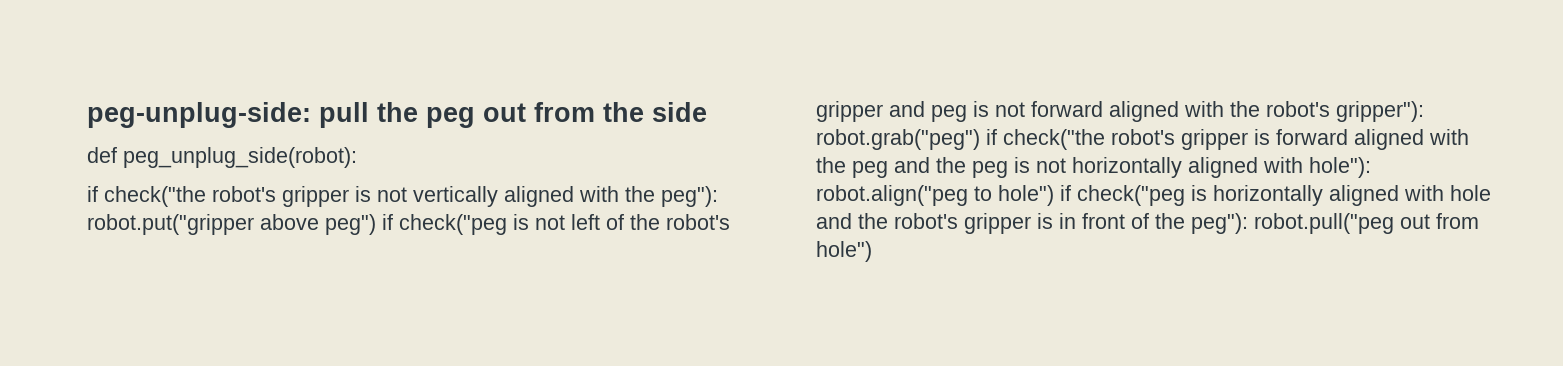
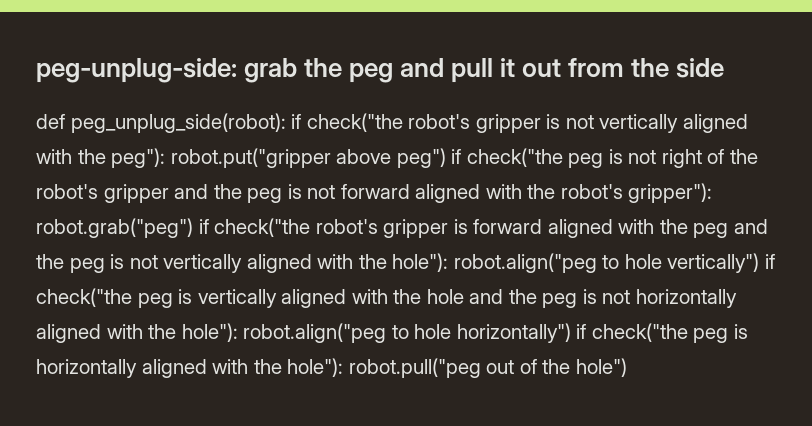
[319,102,475,128] pull the peg -> [244,58,516,83] grab the peg and pull it
(357, 157) // -> (286, 123) none
[399,214,600,235] check("peg is not left -> [466,148,702,168] check("the peg is not right
(925, 109) none -> [213,184,242,199] the
[1072,157,1371,178] [816,185,1491,206] [816,213,1479,234] horizontally aligned with hole"): robot.align("peg to hole") if check("peg is horizontally aligned with hole and the robot's gripper is in front of the peg"): robot.pull("peg out from -> [163,253,775,273] [36,288,737,308] [36,323,748,343] [36,358,571,378] vertically aligned with the hole"): robot.align("peg to hole vertically") if check("the peg is vertically aligned with the hole and the peg is not horizontally aligned with the hole"): robot.align("peg to hole horizontally") if check("the peg is horizontally aligned with the hole"): robot.pull("peg out of the

